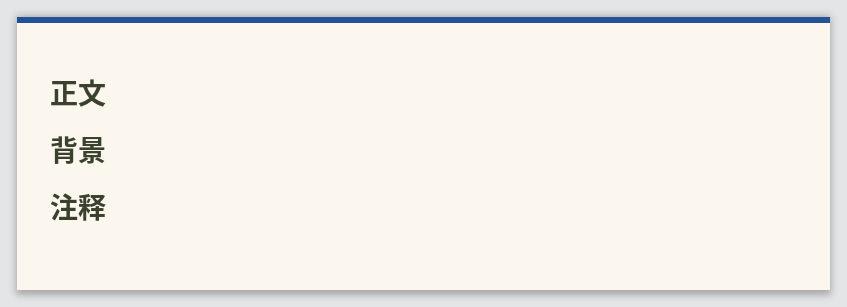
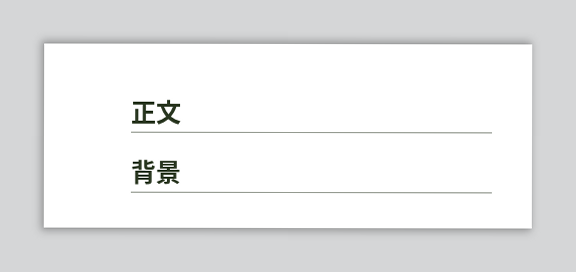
[50,193,106,221] // 注释 -> (181, 172) none

